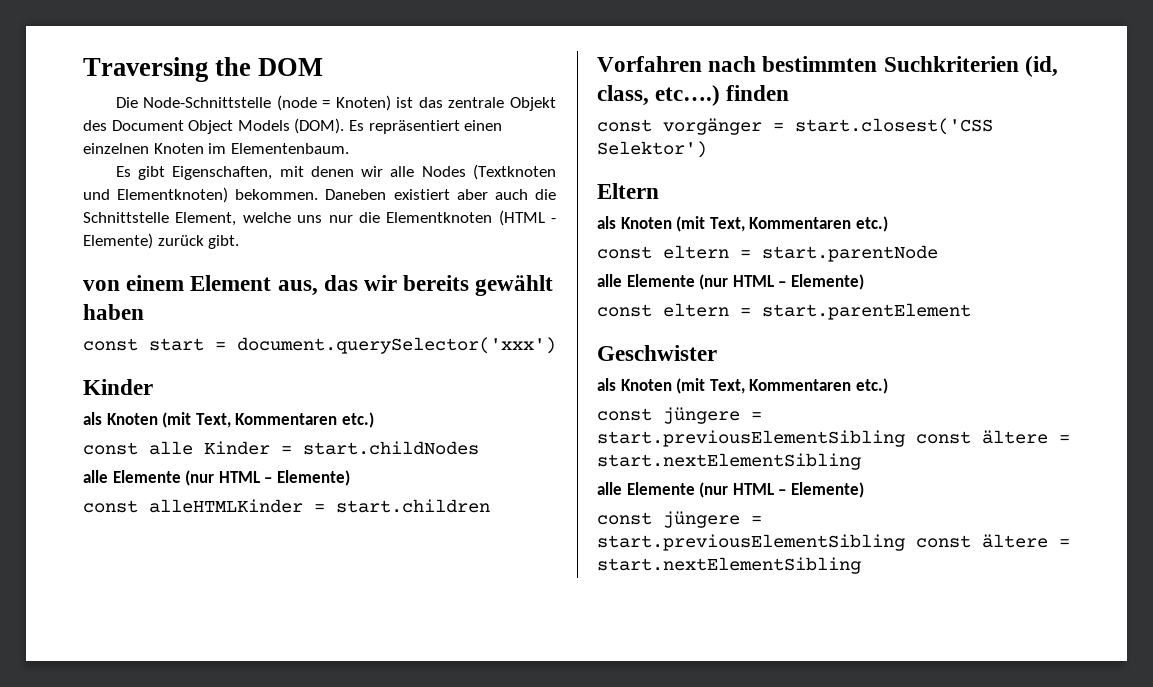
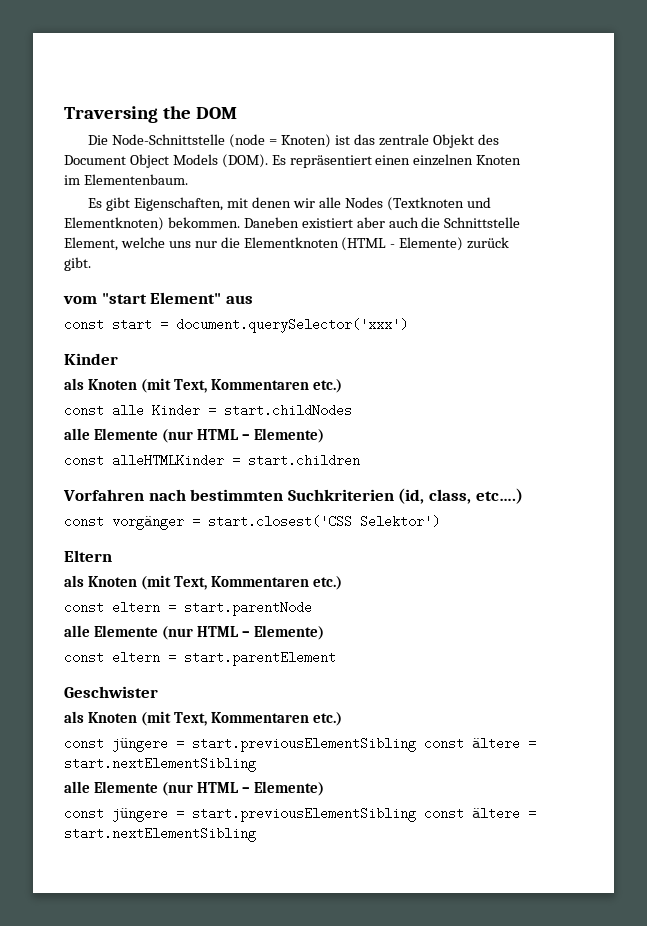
[83,275,554,296] [83,304,144,320] von einem Element aus, das wir bereits gewählt haben -> [63,292,253,304] vom "start Element" aus
[726,85,790,101] finden -> (523, 496) none

